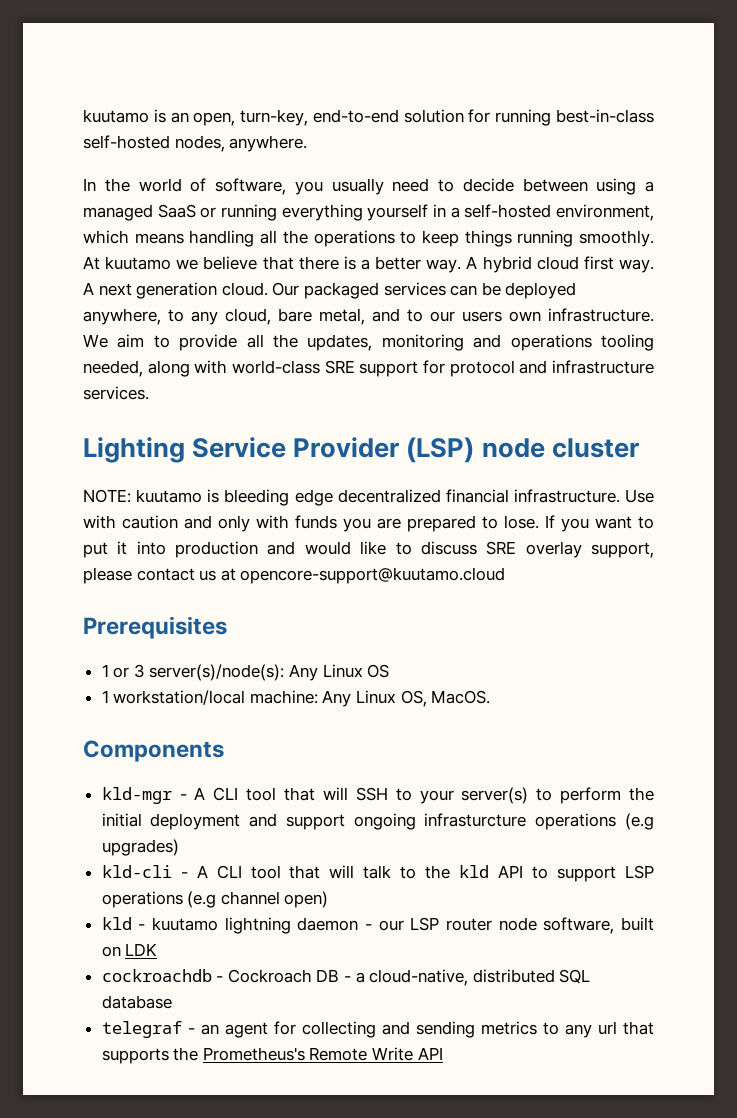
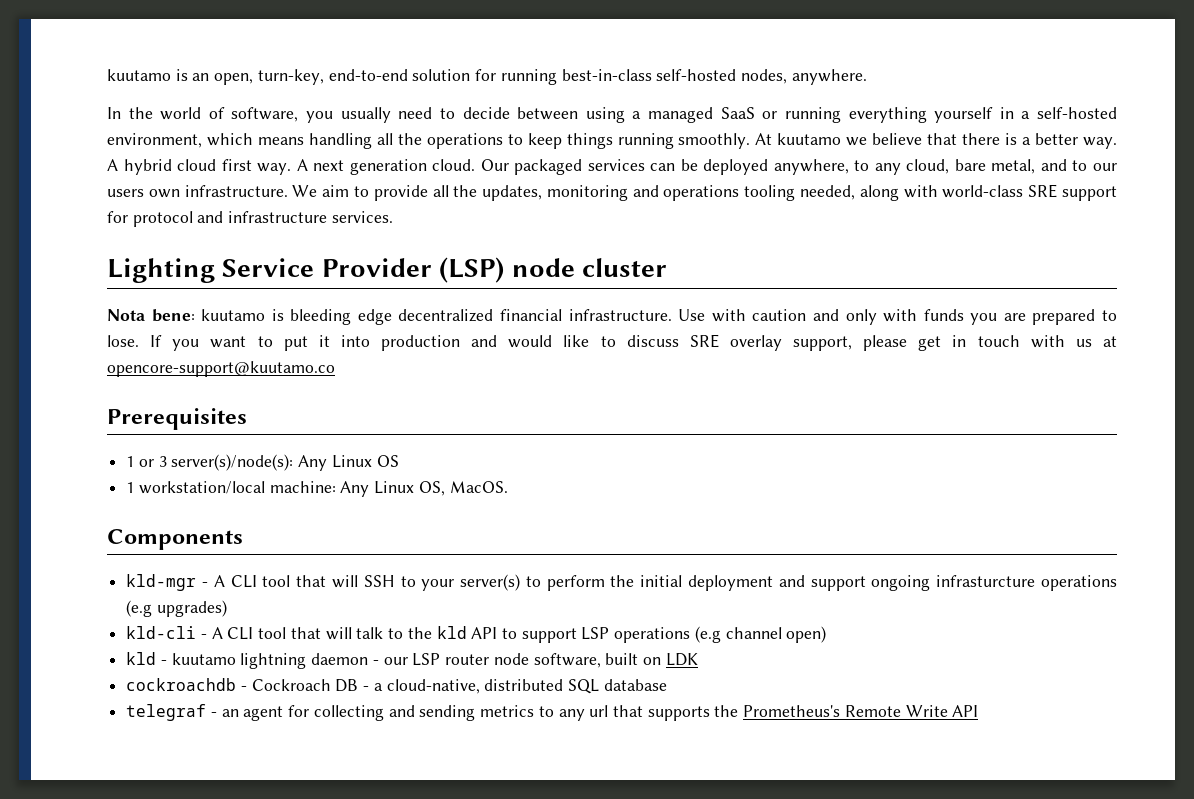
[83,489,131,503] NOTE: -> [107,309,195,322] Nota bene:
[136,568,195,581] contact -> [918,335,1065,351] get in touch with
[240,567,506,584] opencore-support@kuutamo.cloud -> [107,361,335,377] opencore-support@kuutamo.co

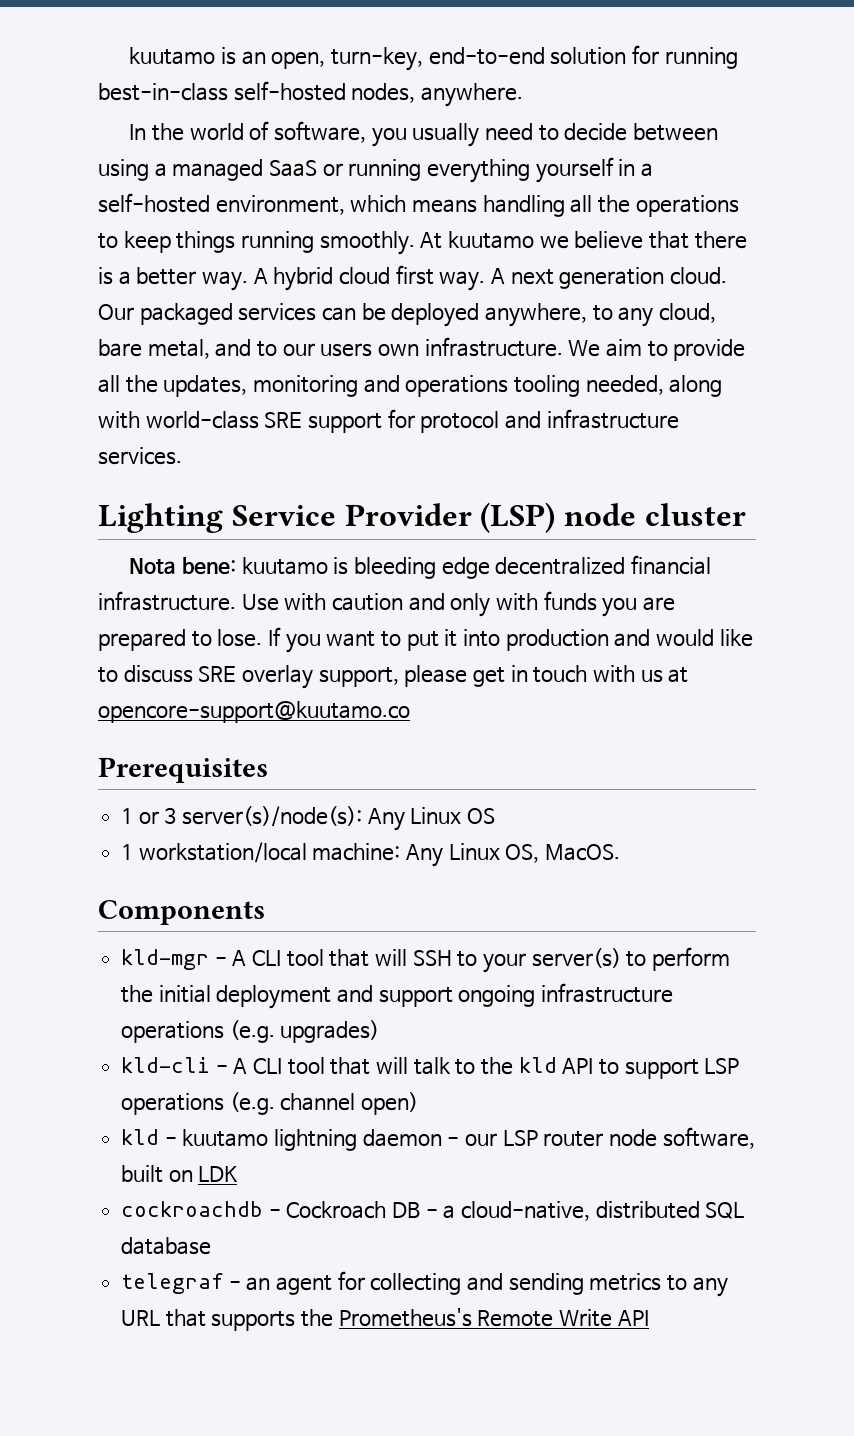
[936,575,1118,591] [126,600,153,617] infrasturcture operations (e.g -> [541,983,674,1003] [121,1020,275,1043] infrastructure operations (e.g.
[694,626,721,643] (e.g -> [229,1092,275,1115] (e.g.
[589,705,609,717] url -> [121,1310,161,1326] URL

